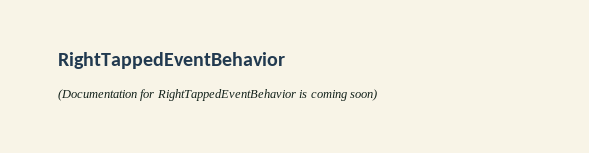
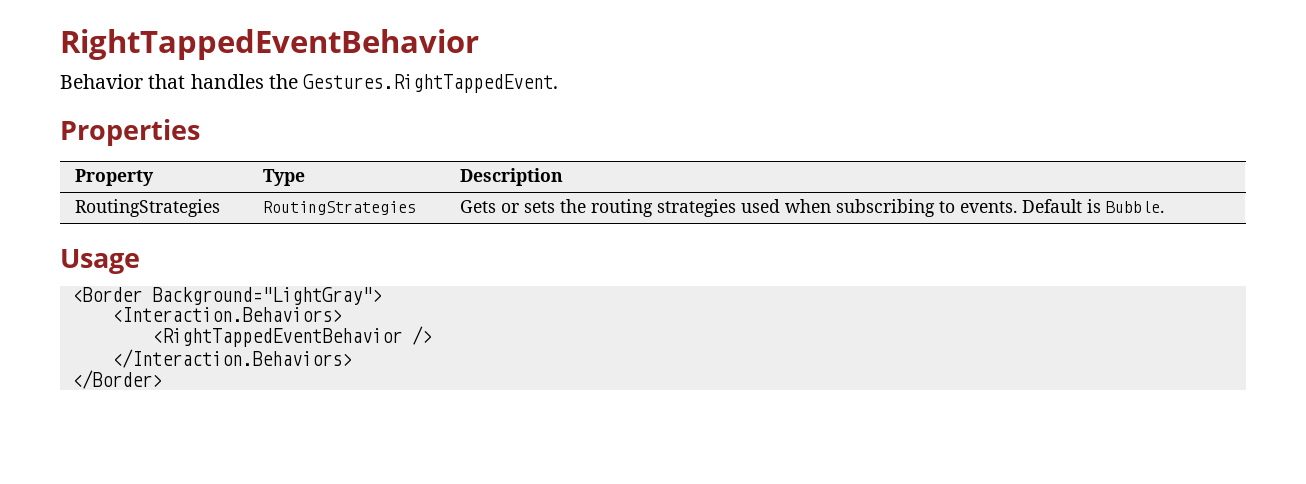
[58,89,377,101] (Documentation for RightTappedEventBehavior is coming soon) -> [60,74,559,93] [60,119,200,146] [75,169,155,186] [263,169,306,186] [460,168,564,186] [75,199,221,217] [263,201,417,215] [460,199,1165,217] [60,249,140,274] [71,287,382,305] [111,307,342,322] [151,326,432,347] [111,349,352,368] [71,370,162,389] Behavior that handles the Gestures.RightTappedEvent. // Properties // Property | Type | Description // RoutingStrategies | RoutingStrategies | Gets or sets the routing strategies used when subscribing to events. Default is Bubble. // Usage // <Border Background="LightGray"> // <Interaction.Behaviors> // <RightTappedEventBehavior /> // </Interaction.Behaviors> // </Border>

